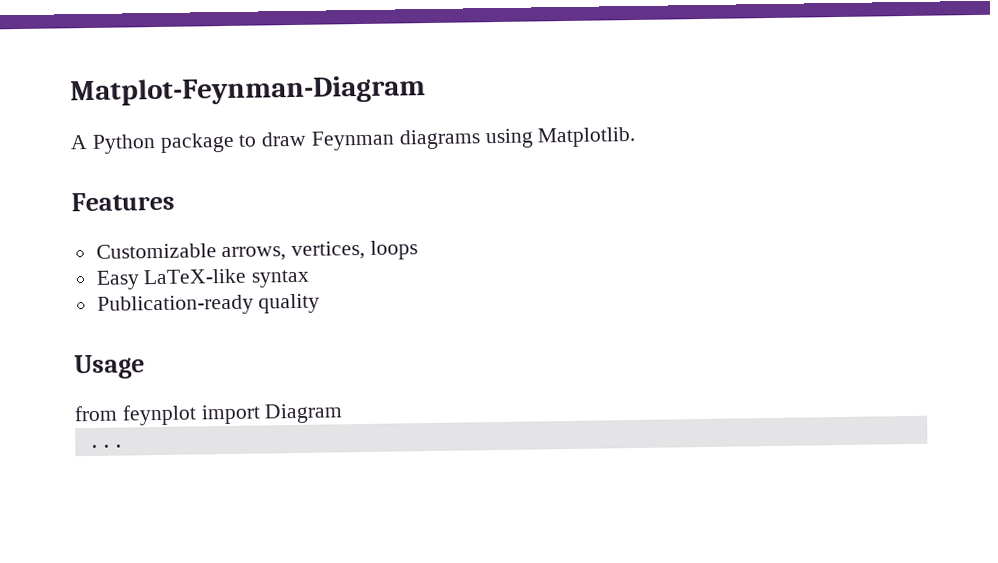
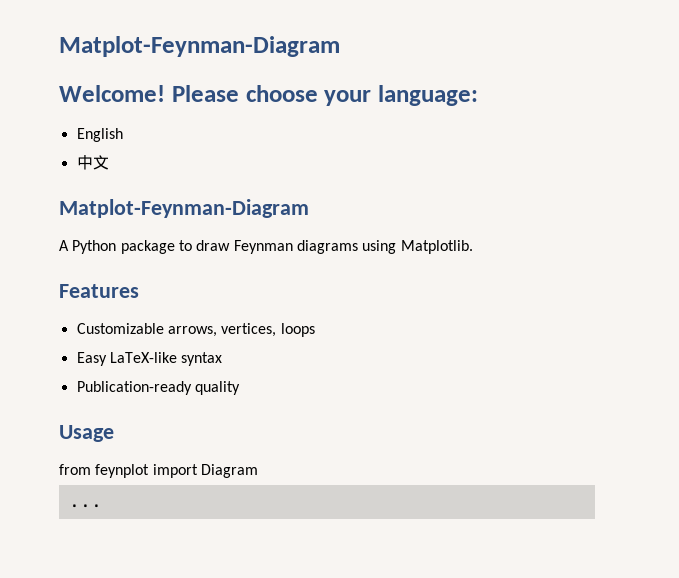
[70,75,426,107] Matplot-Feynman-Diagram -> [59,36,340,57] [59,85,478,106] [76,128,123,142] [76,155,109,170] [59,199,309,218] Matplot-Feynman-Diagram // Welcome! Please choose your language: // English // 中文 // Matplot-Feynman-Diagram

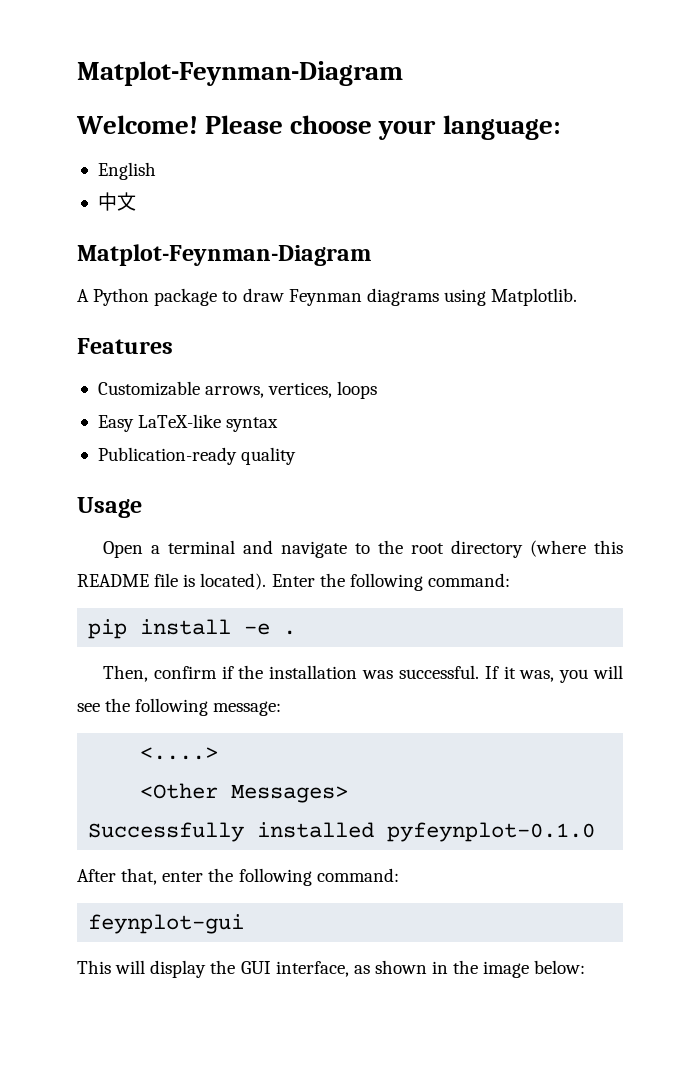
[59,464,258,478] [68,504,102,508] from feynplot import Diagram // ... -> [102,540,623,558] [77,573,510,591] [88,619,297,639] [102,665,623,683] [77,698,282,716] [140,747,219,760] [140,783,349,803] [88,822,596,842] [77,868,399,886] [88,914,245,934] [77,960,586,978] Open a terminal and navigate to the root directory (where this README file is located). Enter the following command: // pip install -e . // Then, confirm if the installation was successful. If it was, you will see the following message: // <....> // <Other Messages> // Successfully installed pyfeynplot-0.1.0 // After that, enter the following command: // feynplot-gui // This will display the GUI interface, as shown in the image below:

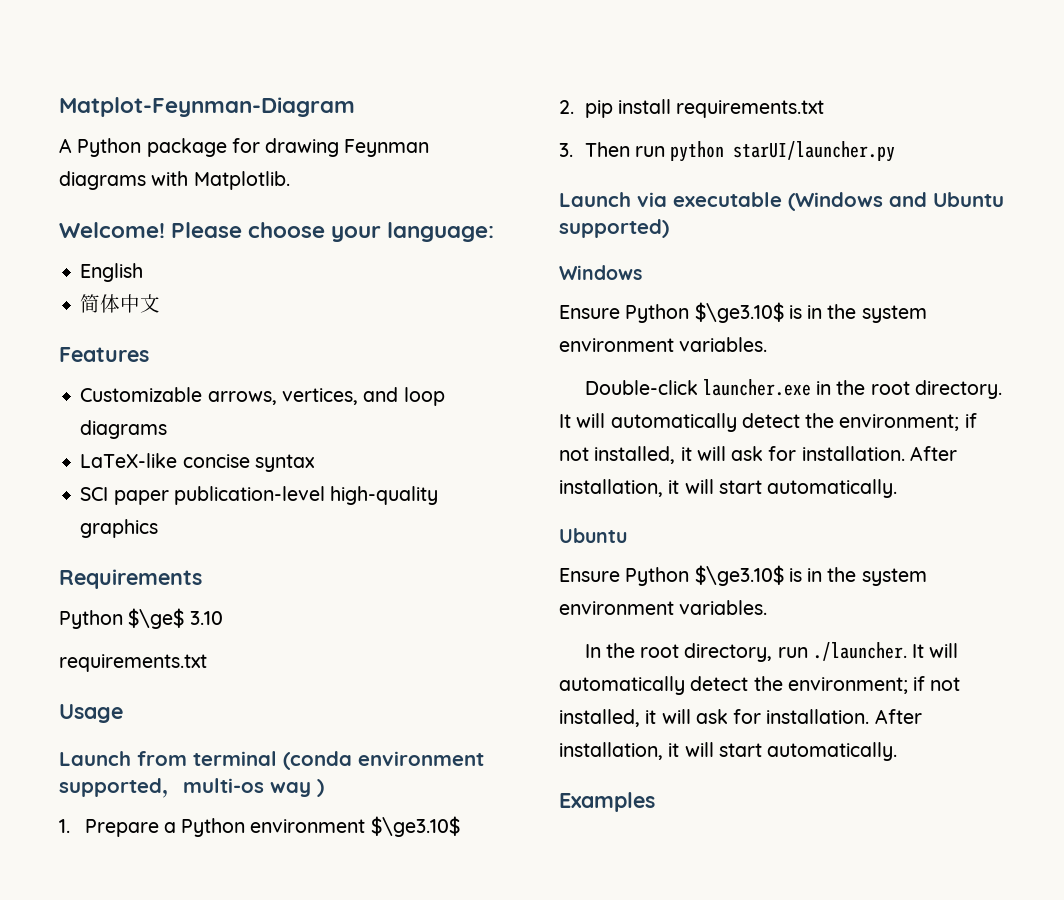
[77,61,403,86] Matplot-Feynman-Diagram -> [59,97,355,117] [59,138,430,157] [59,171,290,190] Matplot-Feynman-Diagram // A Python package for drawing Feynman diagrams with Matplotlib.
(156, 171) none -> [80,294,121,313] 简体
[77,244,371,266] [77,288,578,306] [77,338,173,354] [97,381,378,399] [97,414,279,432] [97,447,297,465] [77,497,142,518] [102,540,623,558] [77,573,510,591] [88,619,297,639] [102,665,623,683] [77,698,282,716] [140,747,219,760] [140,783,349,803] [88,822,596,842] [77,868,399,886] [88,914,245,934] [77,960,586,978] Matplot-Feynman-Diagram // A Python package to draw Feynman diagrams using Matplotlib. // Features // Customizable arrows, vertices, loops // Easy LaTeX-like syntax // Publication-ready quality // Usage // Open a terminal and navigate to the root directory (where this README file is located). Enter the following command: // pip install -e . // Then, confirm if the installation was successful. If it was, you will see the following message: // <....> // <Other Messages> // Successfully installed pyfeynplot-0.1.0 // After that, enter the following command: // feynplot-gui // This will display the GUI interface, as shown in the image below: -> [59,347,149,362] [80,387,445,406] [80,420,168,439] [80,453,315,472] [80,486,439,505] [80,519,159,538] [59,569,202,589] [59,608,223,629] [59,654,207,672] [59,704,123,723] [59,751,484,770] [59,778,324,798] [59,816,460,837] [559,99,825,118] [559,141,896,162] [559,192,1004,211] [559,219,669,238] [559,265,642,280] [559,302,927,323] [559,337,768,352] [584,379,1002,399] [559,413,977,432] [559,446,957,464] [559,479,898,498] [559,528,627,543] [559,565,927,586] [559,600,768,615] [584,642,959,662] [559,676,961,695] [559,709,922,727] [559,742,898,761] [559,792,655,812] Features // Customizable arrows, vertices, and loop diagrams // LaTeX-like concise syntax // SCI paper publication-level high-quality graphics // Requirements // Python $\ge$ 3.10 // requirements.txt // Usage // Launch from terminal (conda environment supported，multi-os way ) // 1. Prepare a Python environment $\ge3.10$ // 2. pip install requirements.txt // 3. Then run python starUI/launcher.py // Launch via executable (Windows and Ubuntu supported) // Windows // Ensure Python $\ge3.10$ is in the system environment variables. // Double-click launcher.exe in the root directory. It will automatically detect the environment; if not installed, it will ask for installation. After installation, it will start automatically. // Ubuntu // Ensure Python $\ge3.10$ is in the system environment variables. // In the root directory, run ./launcher. It will automatically detect the environment; if not installed, it will ask for installation. After installation, it will start automatically. // Examples

